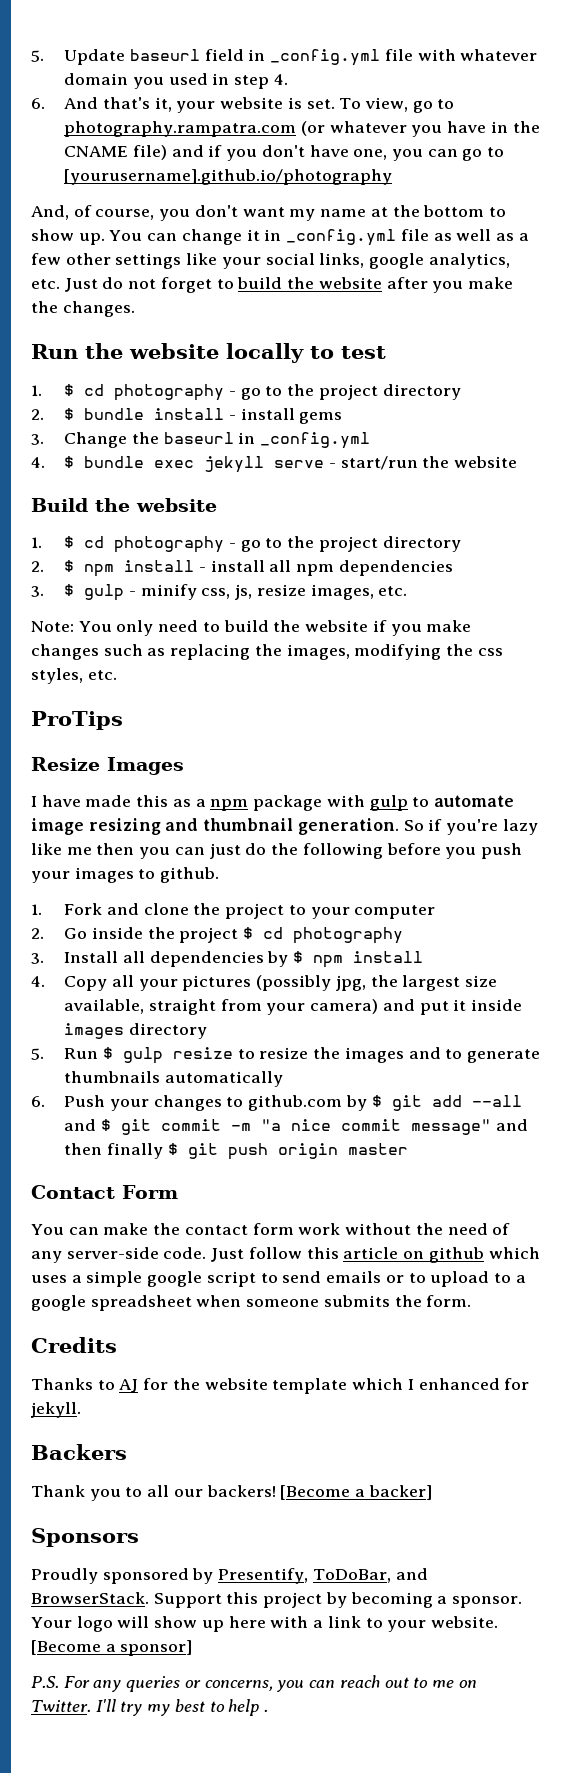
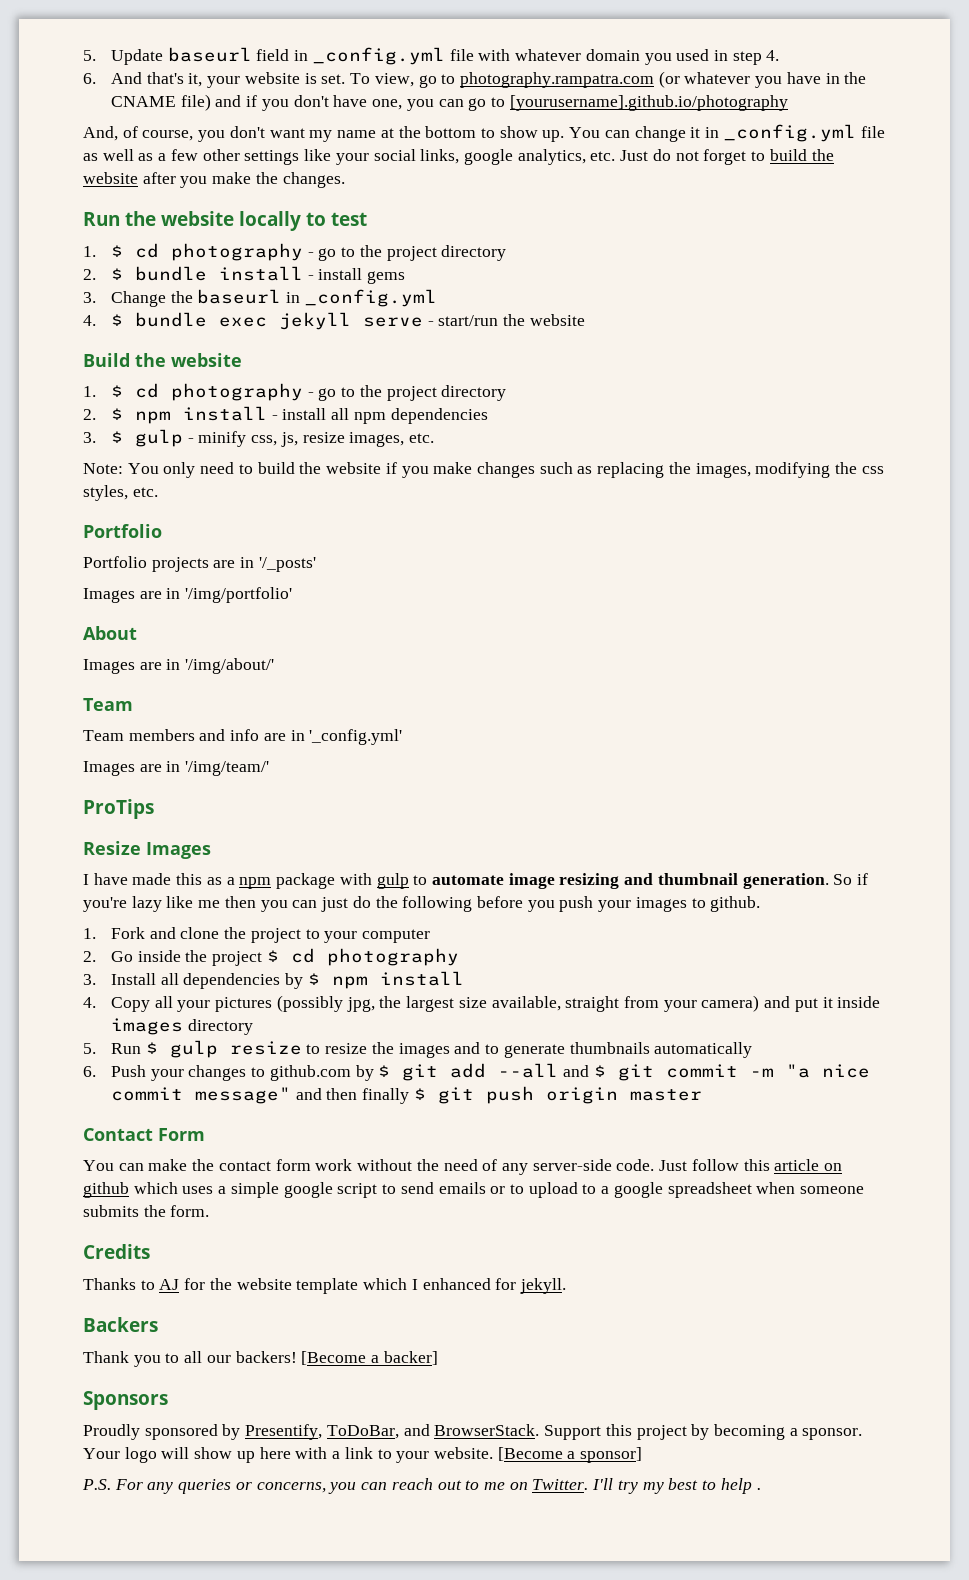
(117, 675) none -> [83,524,162,538] [83,556,316,572] [83,587,293,603] [83,626,137,640] [83,658,275,674] [83,698,133,711] [83,729,403,745] [83,761,270,776] // Portfolio // Portfolio projects are in '/_posts' // Images are in '/img/portfolio' // About // Images are in '/img/about/' // Team // Team members and info are in '_config.yml' // Images are in '/img/team/'

